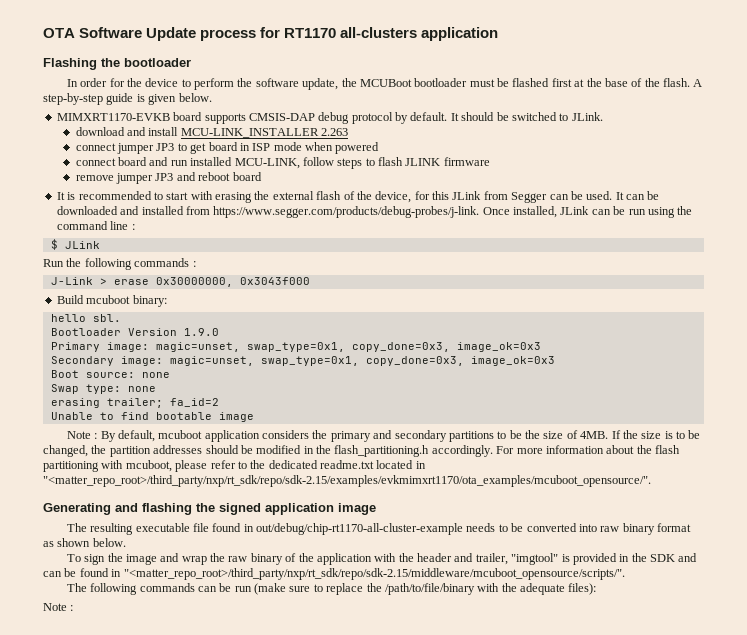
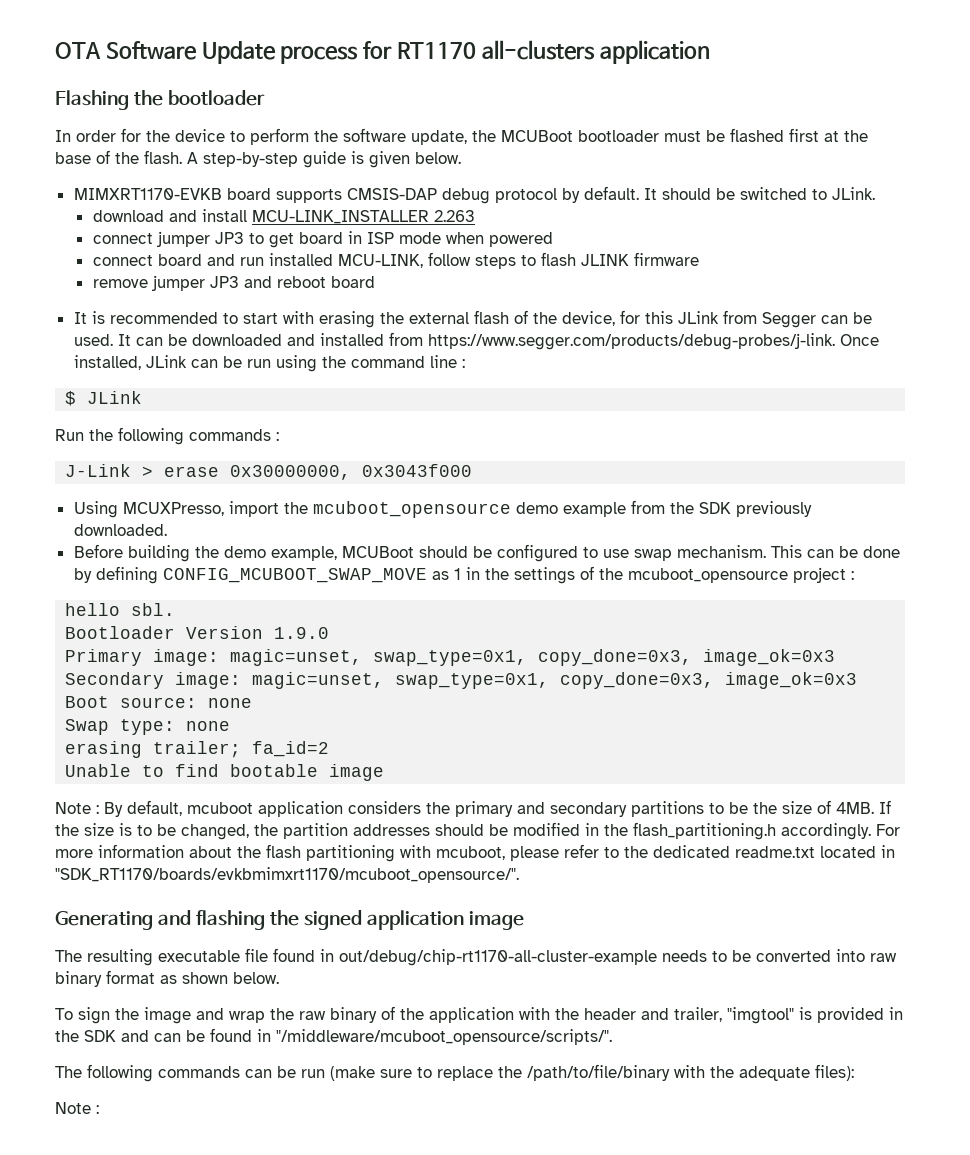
[56,295,167,307] Build mcuboot binary: -> [73,500,812,518] [73,524,167,536] [73,544,900,562] [73,566,854,584] Using MCUXPresso, import the mcuboot_opensource demo example from the SDK previously downloaded. // Before building the demo example, MCUBoot should be configured to use swap mechanism. This can be done by defining CONFIG_MCUBOOT_SWAP_MOVE as 1 in the settings of the mcuboot_opensource project :
[43,475,651,487] "<matter_repo_root>/third_party/nxp/rt_sdk/repo/sdk-2.15/examples/evkmimxrt1170/ota_examples/mcuboot_opensource/". -> [55,867,519,883] "SDK_RT1170/boards/evkbmimxrt1170/mcuboot_opensource/".
[123,568,625,580] "<matter_repo_root>/third_party/nxp/rt_sdk/repo/sdk-2.15/middleware/mcuboot_opensource/scripts/". -> [276,1029,612,1045] "/middleware/mcuboot_opensource/scripts/".

